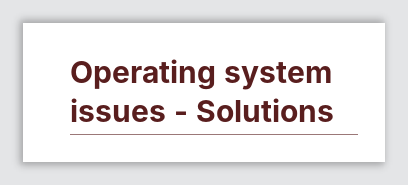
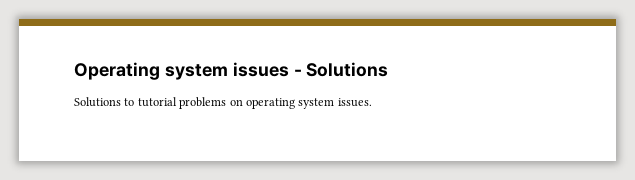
(335, 110) none -> [74,97,372,109] // Solutions to tutorial problems on operating system issues.

